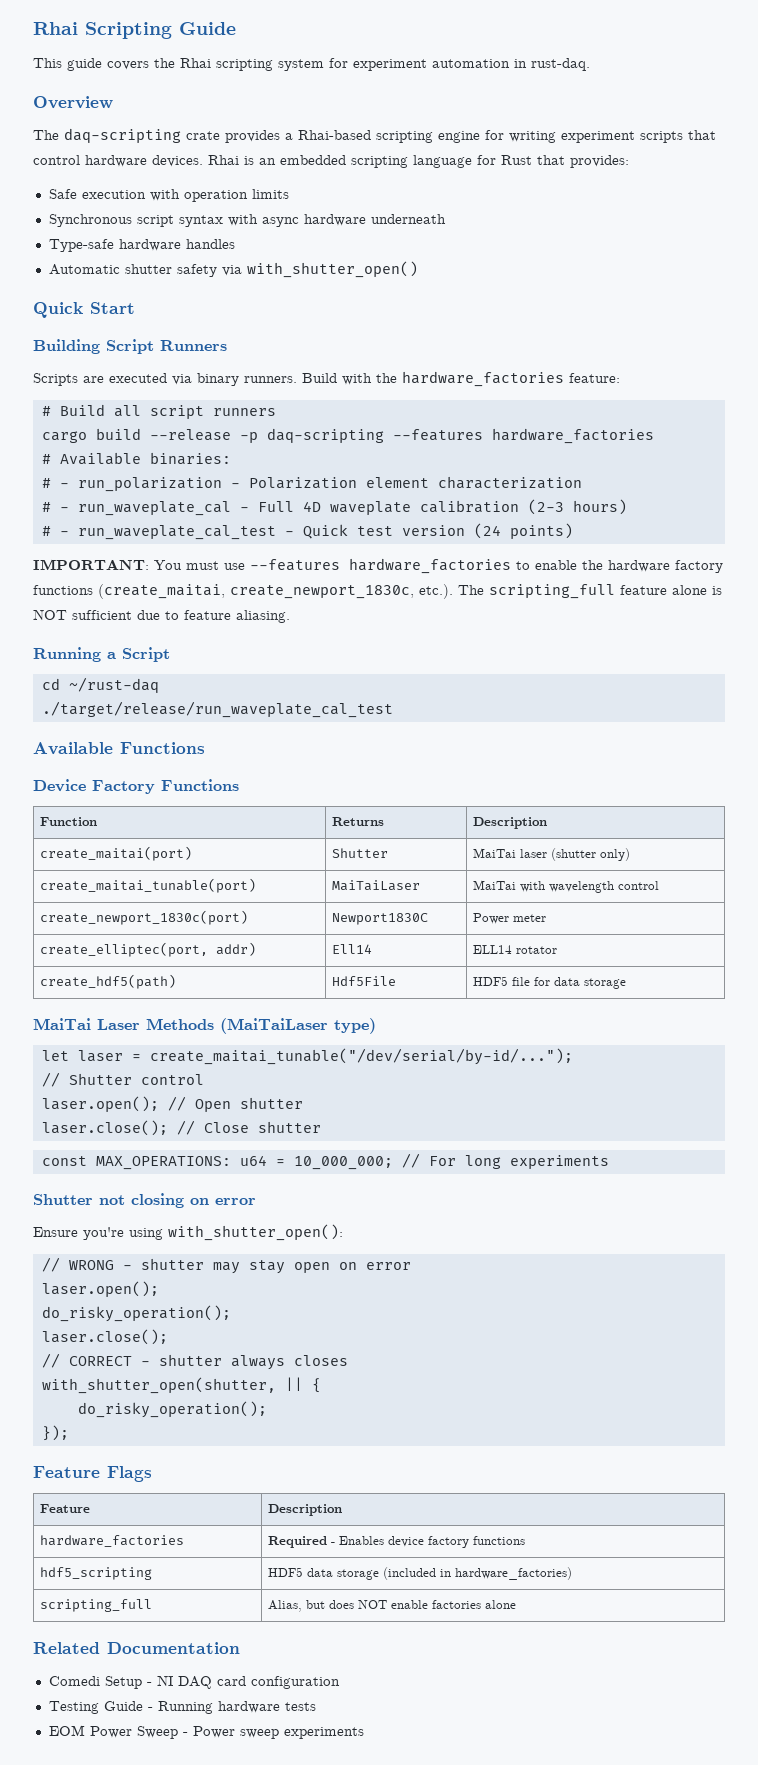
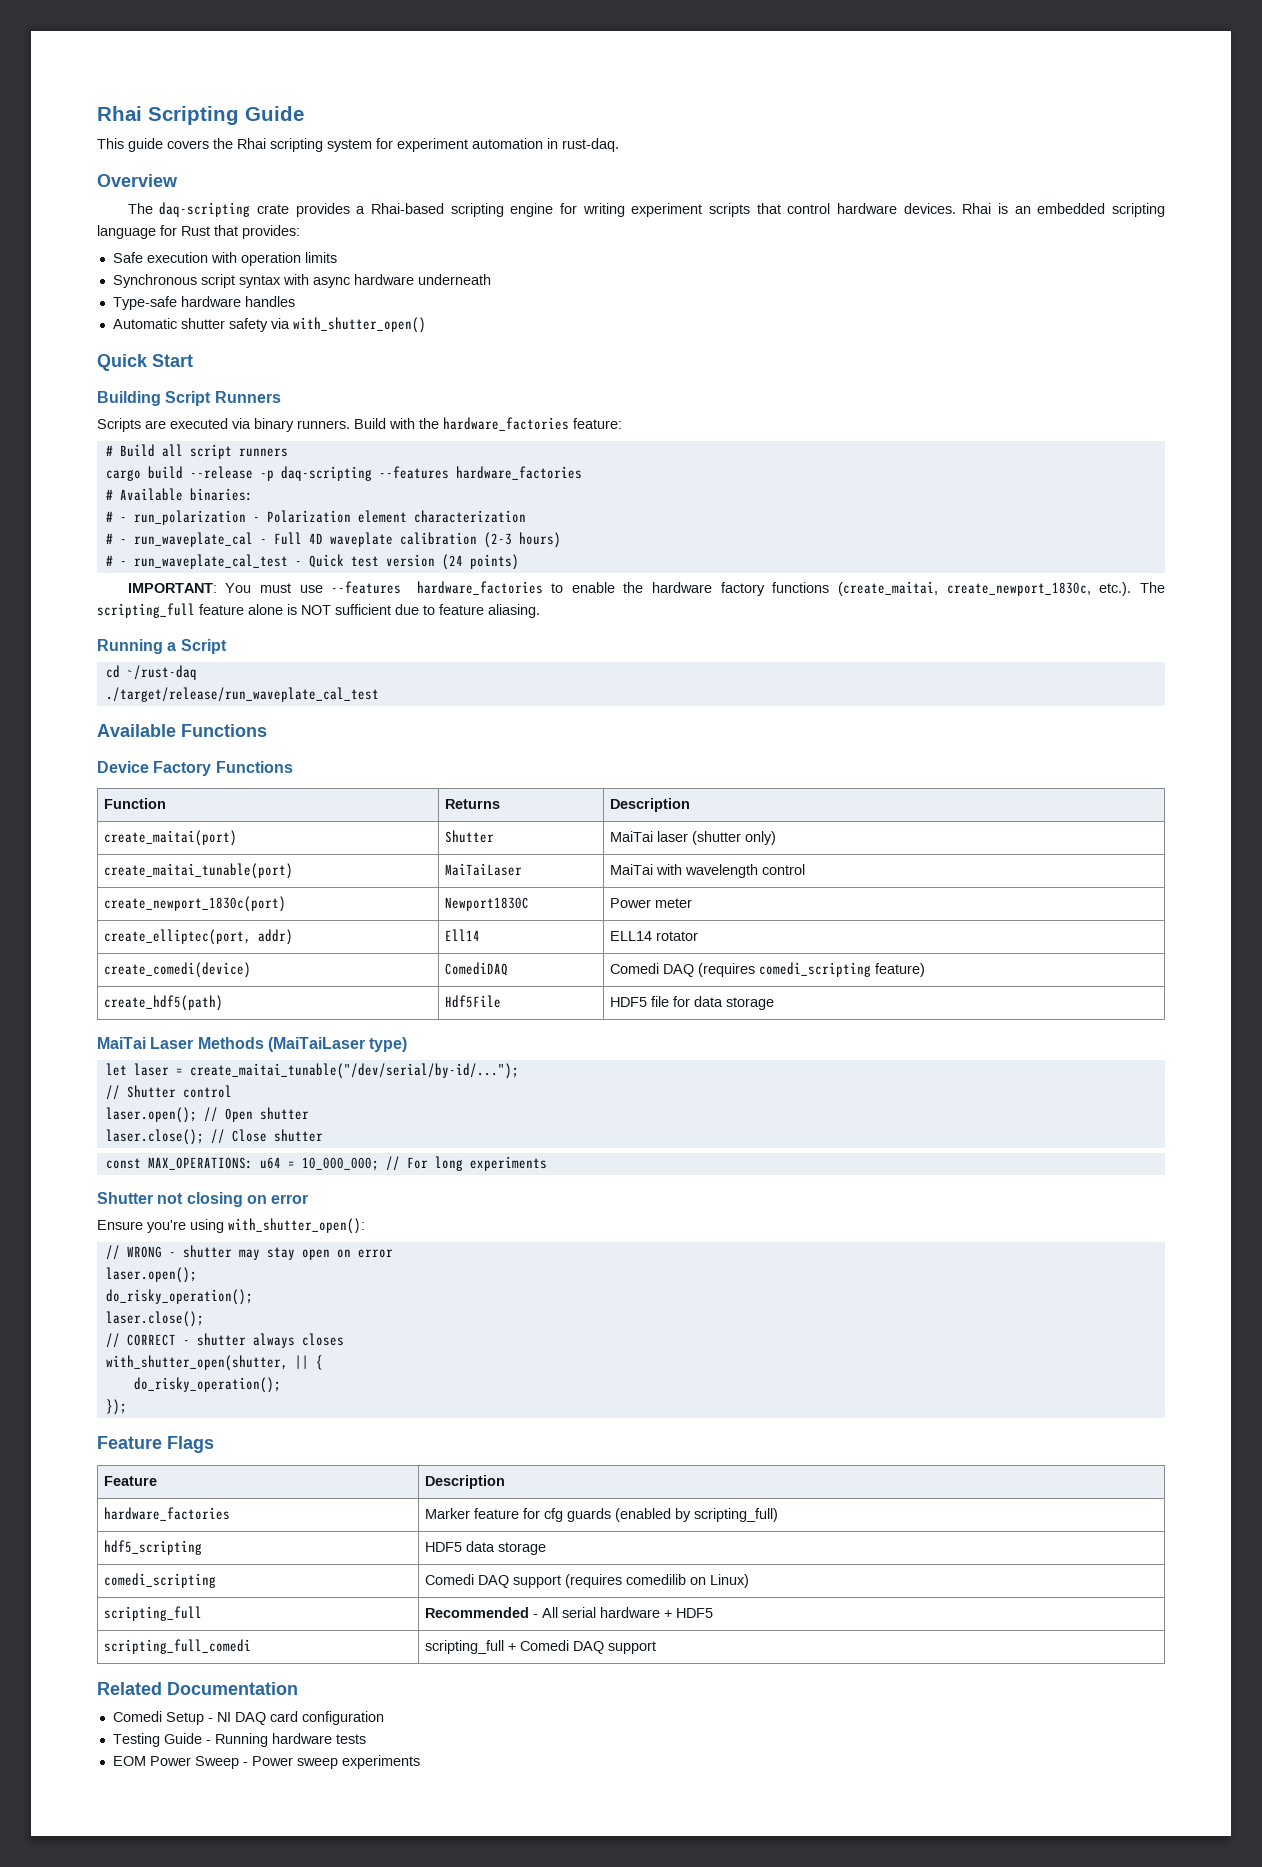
(558, 950) none -> [103,962,251,978] [444,962,508,976] [609,962,925,977] // create_comedi(device) | ComediDAQ | Comedi DAQ (requires comedi_scripting feature)
[268,1536,526,1548] [40,1567,153,1580] [268,1567,573,1580] [40,1599,153,1612] [268,1600,517,1612] Required - Enables device factory functions // hdf5_scripting | HDF5 data storage (included in hardware_factories) // scripting_full | Alias, but does NOT enable factories alone -> [424,1508,778,1522] [103,1540,202,1555] [424,1541,546,1555] [103,1573,216,1588] [424,1574,749,1588] [103,1606,202,1621] [424,1607,713,1618] [103,1639,251,1654] [424,1640,656,1654] Marker feature for cfg guards (enabled by scripting_full) // hdf5_scripting | HDF5 data storage // comedi_scripting | Comedi DAQ support (requires comedilib on Linux) // scripting_full | Recommended - All serial hardware + HDF5 // scripting_full_comedi | scripting_full + Comedi DAQ support

